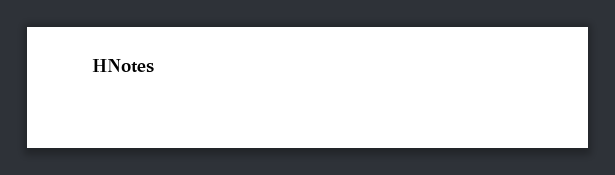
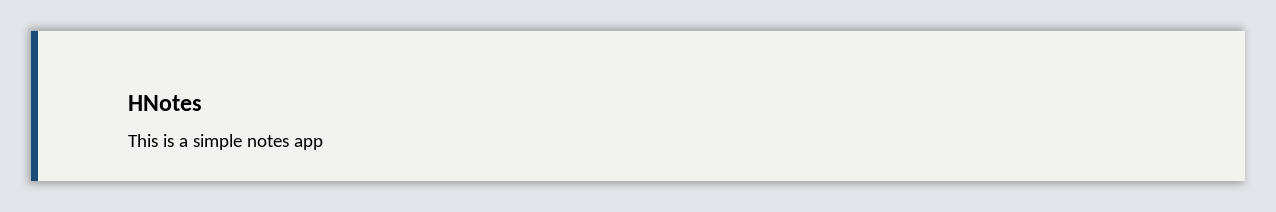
(154, 66) none -> [128,134,323,150] // This is a simple notes app

